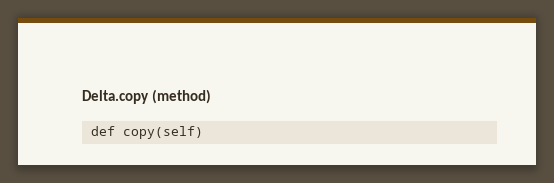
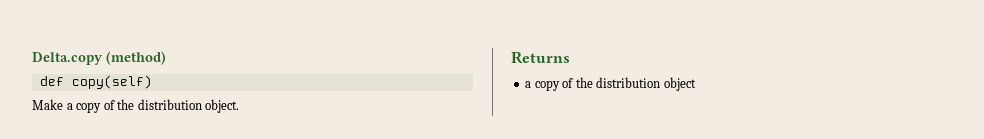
(203, 132) none -> [32,99,240,113] [511,51,570,64] [525,77,696,91] // Make a copy of the distribution object. // Returns // a copy of the distribution object

